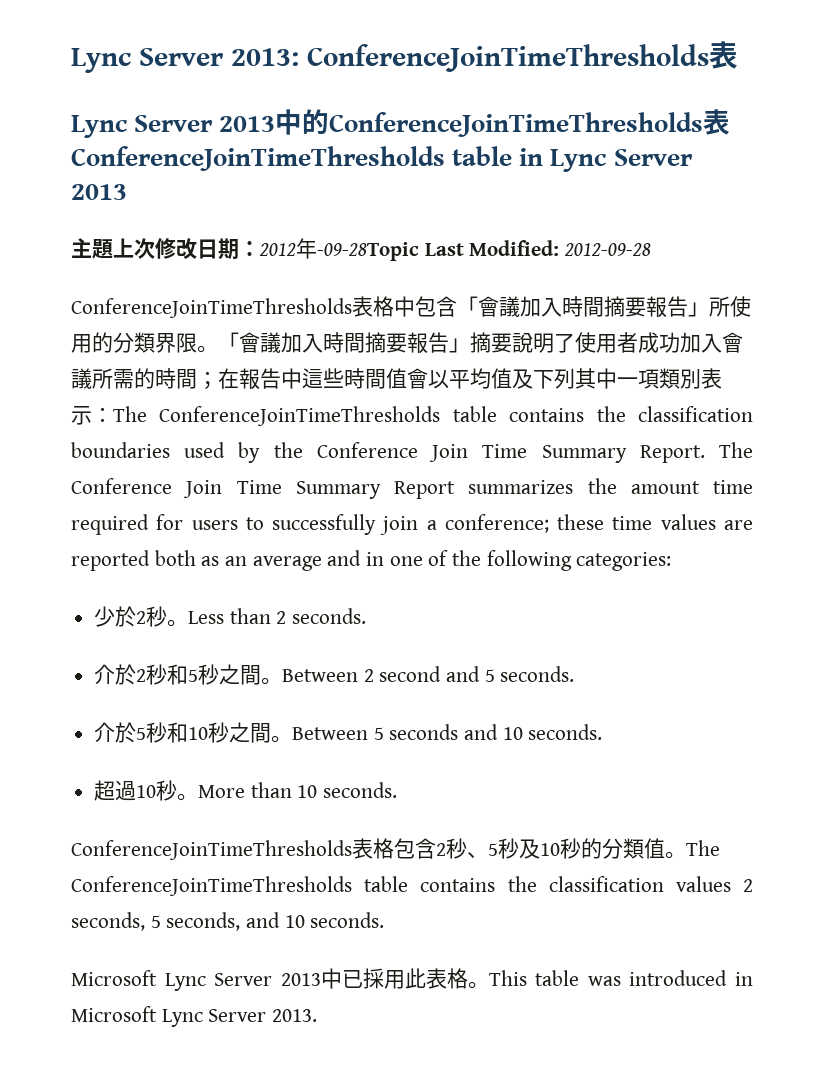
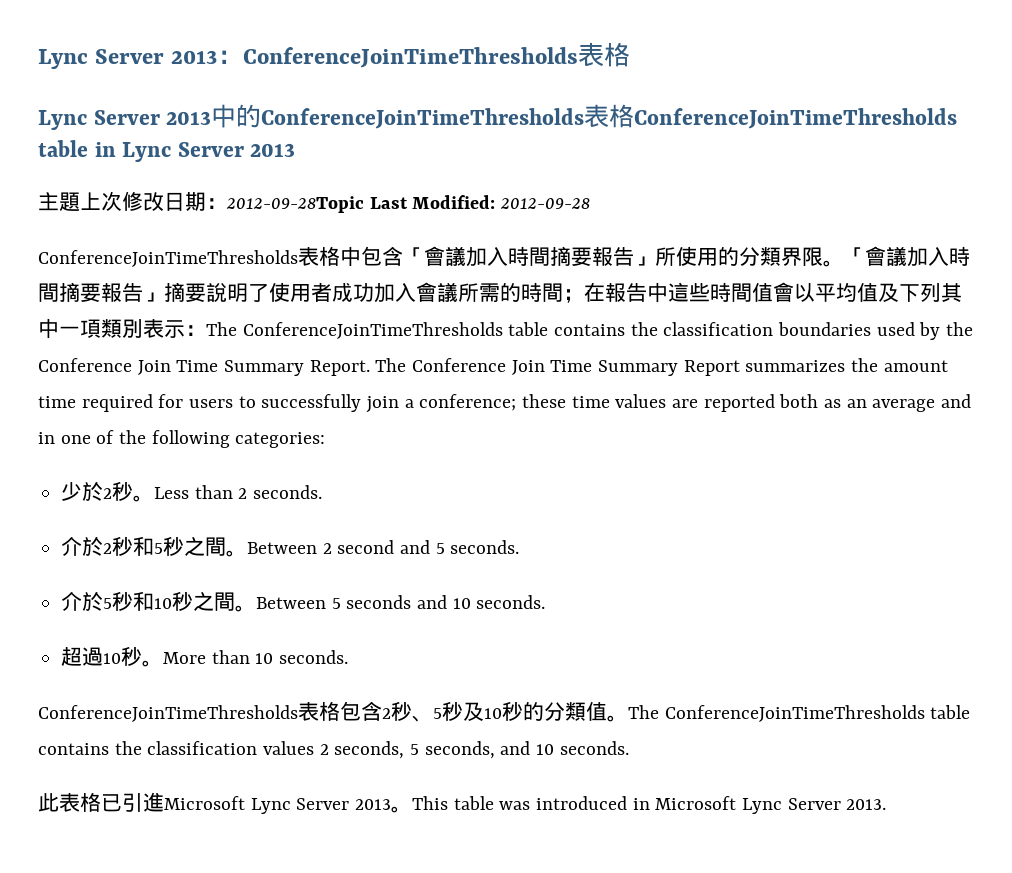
[71,41,738,73] Lync Server 2013: ConferenceJoinTimeThresholds表 -> [38,42,630,69] Lync Server 2013：ConferenceJoinTimeThresholds表格
(731, 122) none -> [609,104,635,128] 格
[259,238,419,261] 2012年-09-28Topic -> [226,196,364,213] 2012-09-28Topic
(385, 920) none -> [38,792,164,812] 此表格已引進
[320,968,468,989] 中已採用此表格 -> (392, 804) none

